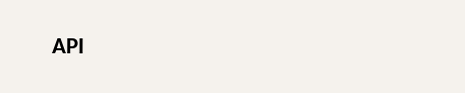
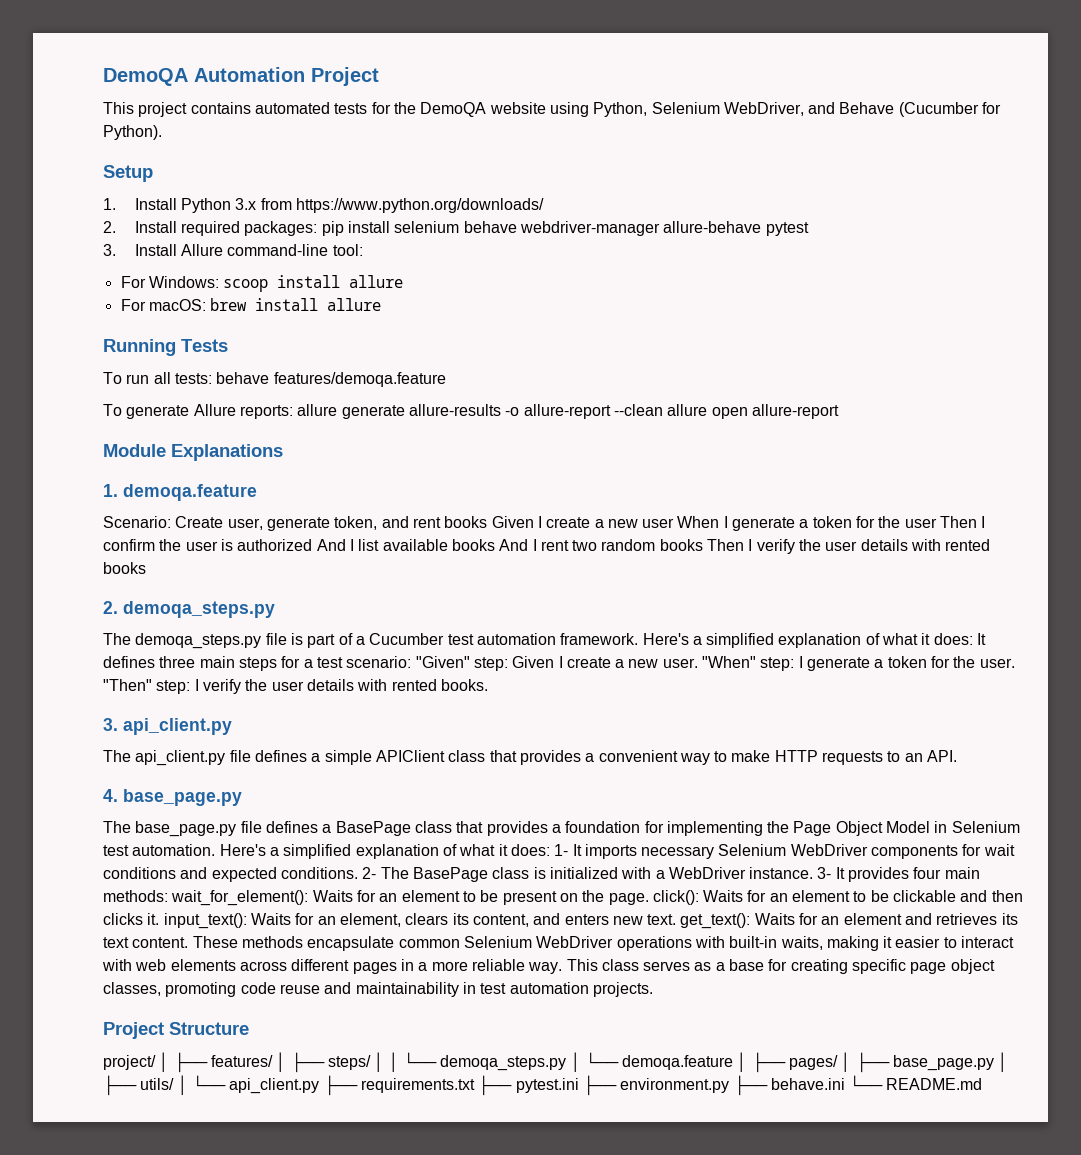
[51,38,85,54] API -> [103,67,379,86] [103,102,1002,117] [103,125,162,140] [103,165,153,182] [103,198,544,213] [103,221,809,236] [103,244,363,256] [120,275,404,292] [120,298,382,311] [103,339,228,356] [103,372,446,387] [103,404,839,419] [103,444,283,461] [103,484,257,501] [103,516,986,531] [103,539,991,554] [103,562,146,574] [103,601,275,618] [103,633,987,649] [103,656,1015,671] [103,679,488,694] [103,718,232,735] [103,750,958,766] [103,789,242,806] [103,821,1020,837] [103,844,1015,859] [103,867,980,882] [103,890,1023,906] [103,913,1018,929] [103,936,1015,951] [102,959,995,974] [103,982,653,997] [103,1022,249,1039] [103,1052,1009,1073] [103,1075,983,1096] DemoQA Automation Project // This project contains automated tests for the DemoQA website using Python, Selenium WebDriver, and Behave (Cucumber for Python). // Setup // 1. Install Python 3.x from https://www.python.org/downloads/ // 2. Install required packages: pip install selenium behave webdriver-manager allure-behave pytest // 3. Install Allure command-line tool: // For Windows: scoop install allure // For macOS: brew install allure // Running Tests // To run all tests: behave features/demoqa.feature // To generate Allure reports: allure generate allure-results -o allure-report --clean allure open allure-report // Module Explanations // 1. demoqa.feature // Scenario: Create user, generate token, and rent books Given I create a new user When I generate a token for the user Then I confirm the user is authorized And I list available books And I rent two random books Then I verify the user details with rented books // 2. demoqa_steps.py // The demoqa_steps.py file is part of a Cucumber test automation framework. Here's a simplified explanation of what it does: It defines three main steps for a test scenario: "Given" step: Given I create a new user. "When" step: I generate a token for the user. "Then" step: I verify the user details with rented books. // 3. api_client.py // The api_client.py file defines a simple APIClient class that provides a convenient way to make HTTP requests to an API. // 4. base_page.py // The base_page.py file defines a BasePage class that provides a foundation for implementing the Page Object Model in Selenium test automation. Here's a simplified explanation of what it does: 1- It imports necessary Selenium WebDriver components for wait conditions and expected conditions. 2- The BasePage class is initialized with a WebDriver instance. 3- It provides four main methods: wait_for_element(): Waits for an element to be present on the page. click(): Waits for an element to be clickable and then clicks it. input_text(): Waits for an element, clears its content, and enters new text. get_text(): Waits for an element and retrieves its text content. These methods encapsulate common Selenium WebDriver operations with built-in waits, making it easier to interact with web elements across different pages in a more reliable way. This class serves as a base for creating specific page object classes, promoting code reuse and maintainability in test automation projects. // Project Structure // project/ │ ├── features/ │ ├── steps/ │ │ └── demoqa_steps.py │ └── demoqa.feature │ ├── pages/ │ ├── base_page.py │ ├── utils/ │ └── api_client.py ├── requirements.txt ├── pytest.ini ├── environment.py ├── behave.ini └── README.md

